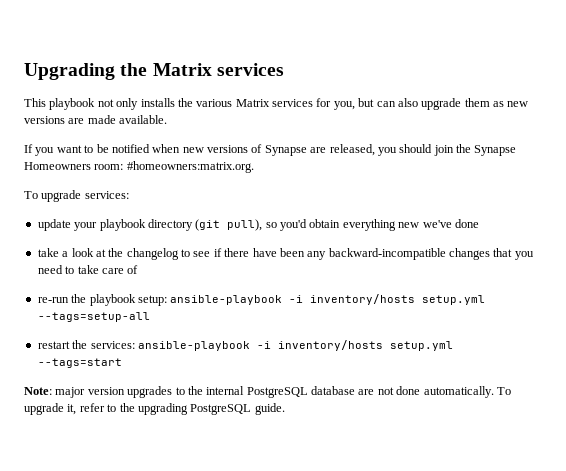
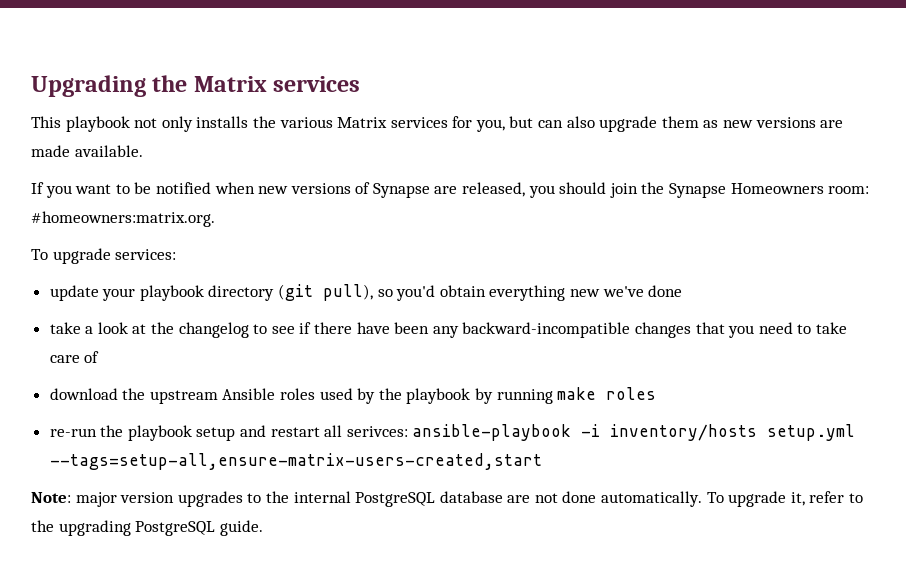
[37,294,486,306] [37,312,150,322] [37,340,453,351] [37,358,122,368] re-run the playbook setup: ansible-playbook -i inventory/hosts setup.yml --tags=setup-all // restart the services: ansible-playbook -i inventory/hosts setup.yml --tags=start -> [49,387,657,404] [49,424,856,441] [49,453,542,470] download the upstream Ansible roles used by the playbook by running make roles // re-run the playbook setup and restart all serivces: ansible-playbook -i inventory/hosts setup.yml --tags=setup-all,ensure-matrix-users-created,start

